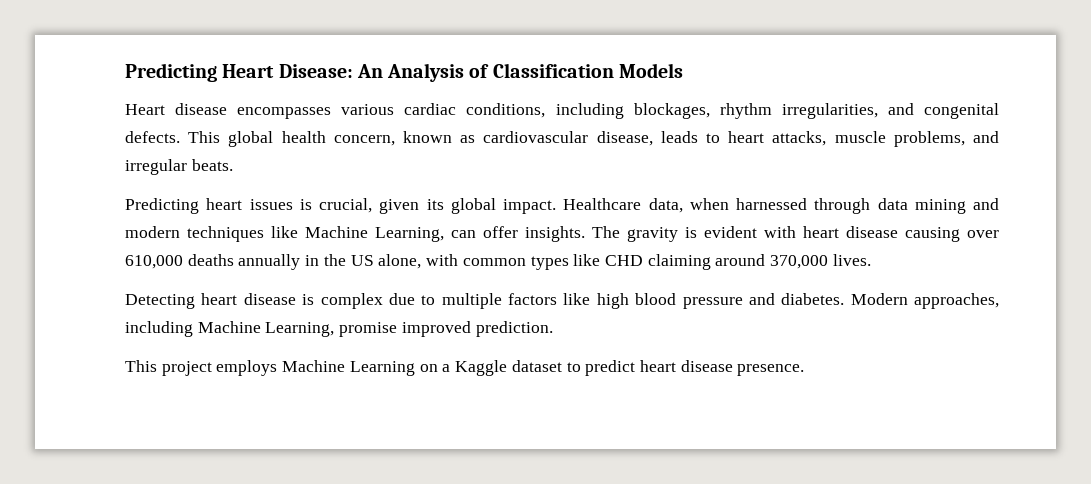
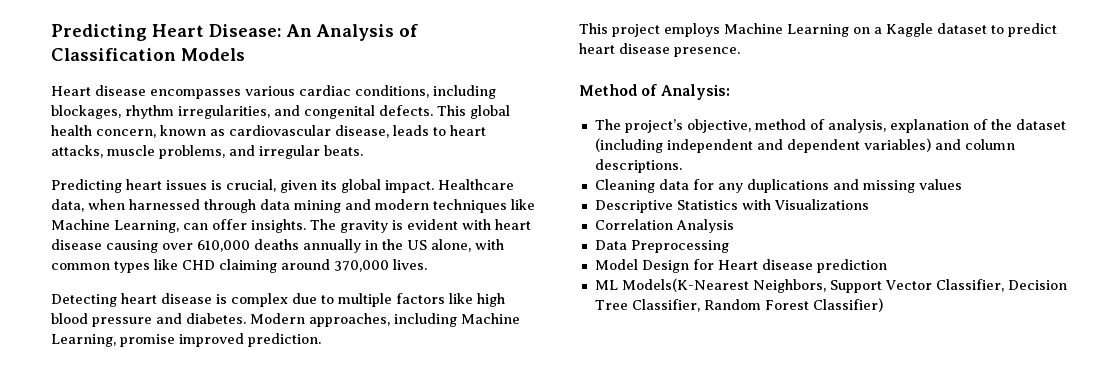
(805, 370) none -> [579,84,731,100] [594,119,1066,133] [594,138,1015,153] [594,159,682,173] [594,179,962,193] [594,199,869,213] [594,219,734,233] [594,240,729,253] [594,259,887,273] [594,278,1067,293] [594,298,883,312] // Method of Analysis: // The project’s objective, method of analysis, explanation of the dataset (including independent and dependent variables) and column descriptions. // Cleaning data for any duplications and missing values // Descriptive Statistics with Visualizations // Correlation Analysis // Data Preprocessing // Model Design for Heart disease prediction // ML Models(K-Nearest Neighbors, Support Vector Classifier, Decision Tree Classifier, Random Forest Classifier)

